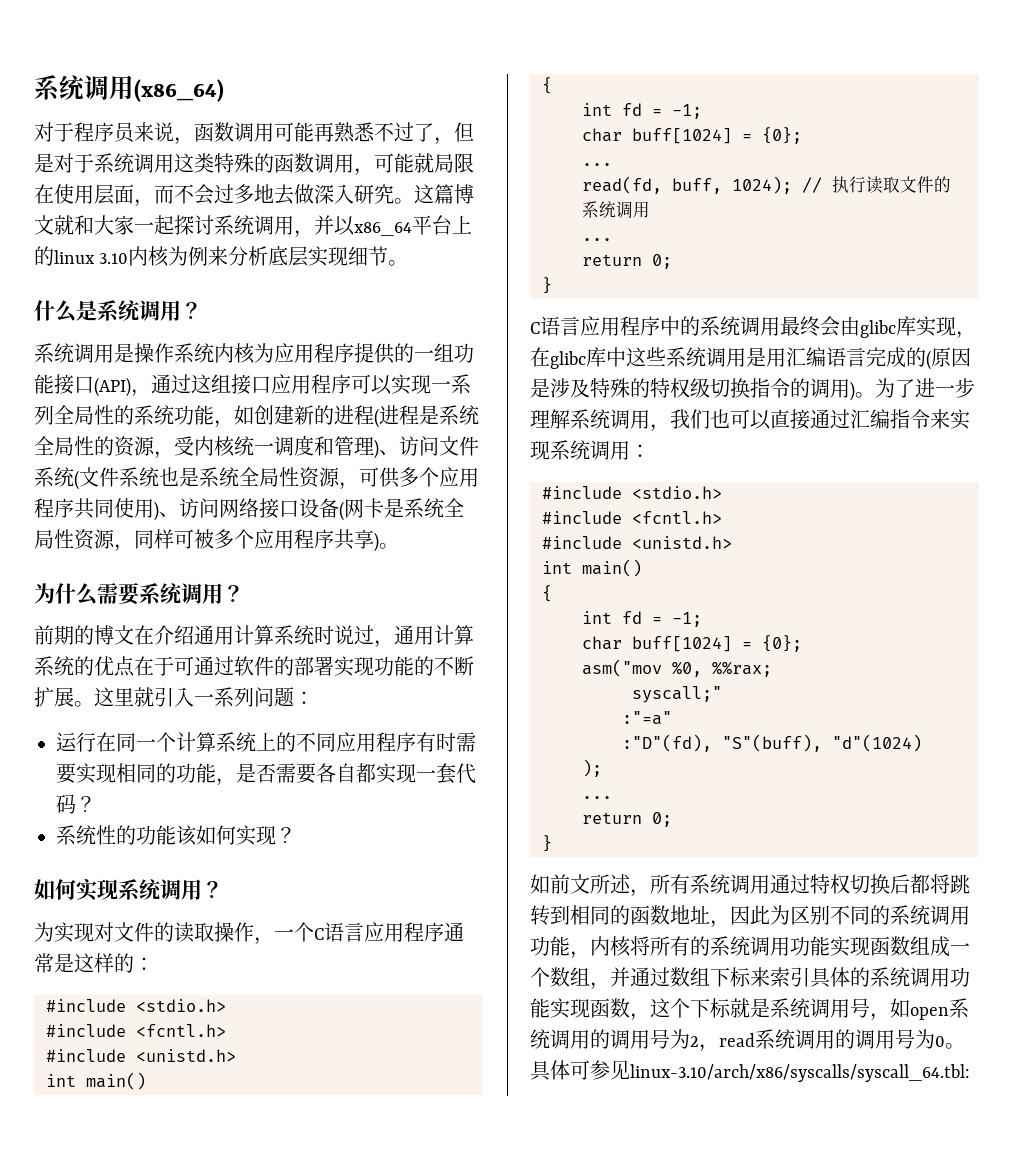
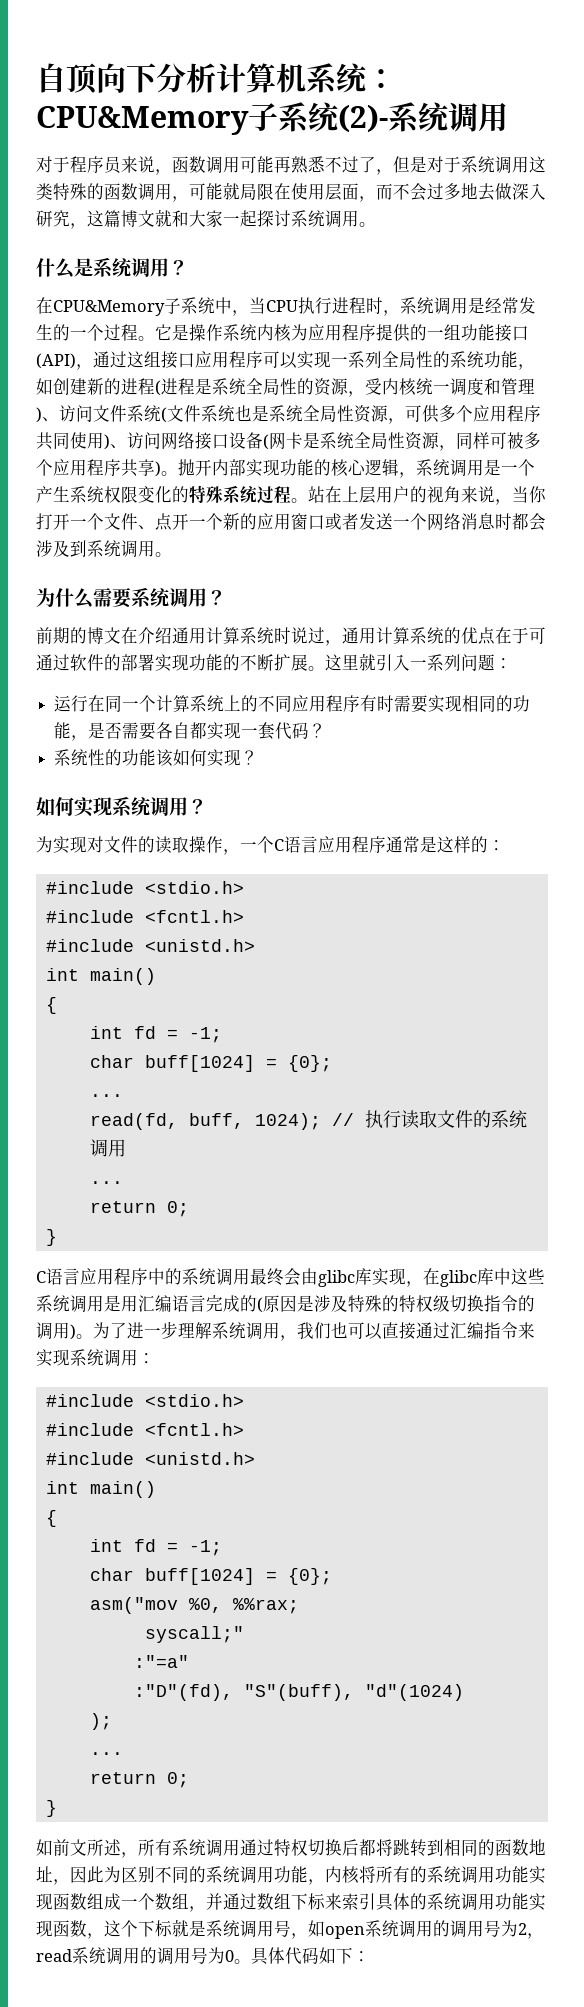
[34,75,224,102] 系统调用(x86_64) -> [36,63,396,94] [36,102,508,135] 自顶向下分析计算机系统：CPU&Memory子系统(2)-系统调用
[394,198,414,204] 。 -> [70,223,87,229] ，
[294,215,472,238] [34,246,389,267] ，并以x86_64平台上的linux 3.10内核为例来分析底层实现细节 -> (359, 218) none
[34,343,114,363] 系统调用 -> [36,297,536,316] [36,324,172,341] 在CPU&Memory子系统中，当CPU执行进程时，系统调用是经常发生的一个过程。它
(399, 546) none -> [178,459,535,478] [36,485,546,505] [36,513,546,531] [36,540,172,558] 抛开内部实现功能的核心逻辑，系统调用是一个产生系统权限变化的特殊系统过程。站在上层用户的视角来说，当你打开一个文件、点开一个新的应用窗口或者发送一个网络消息时都会涉及到系统调用。
[570,1060,970,1082] 可参见linux-3.10/arch/x86/syscalls/syscall_64.tbl: -> [285,1947,370,1965] 代码如下：

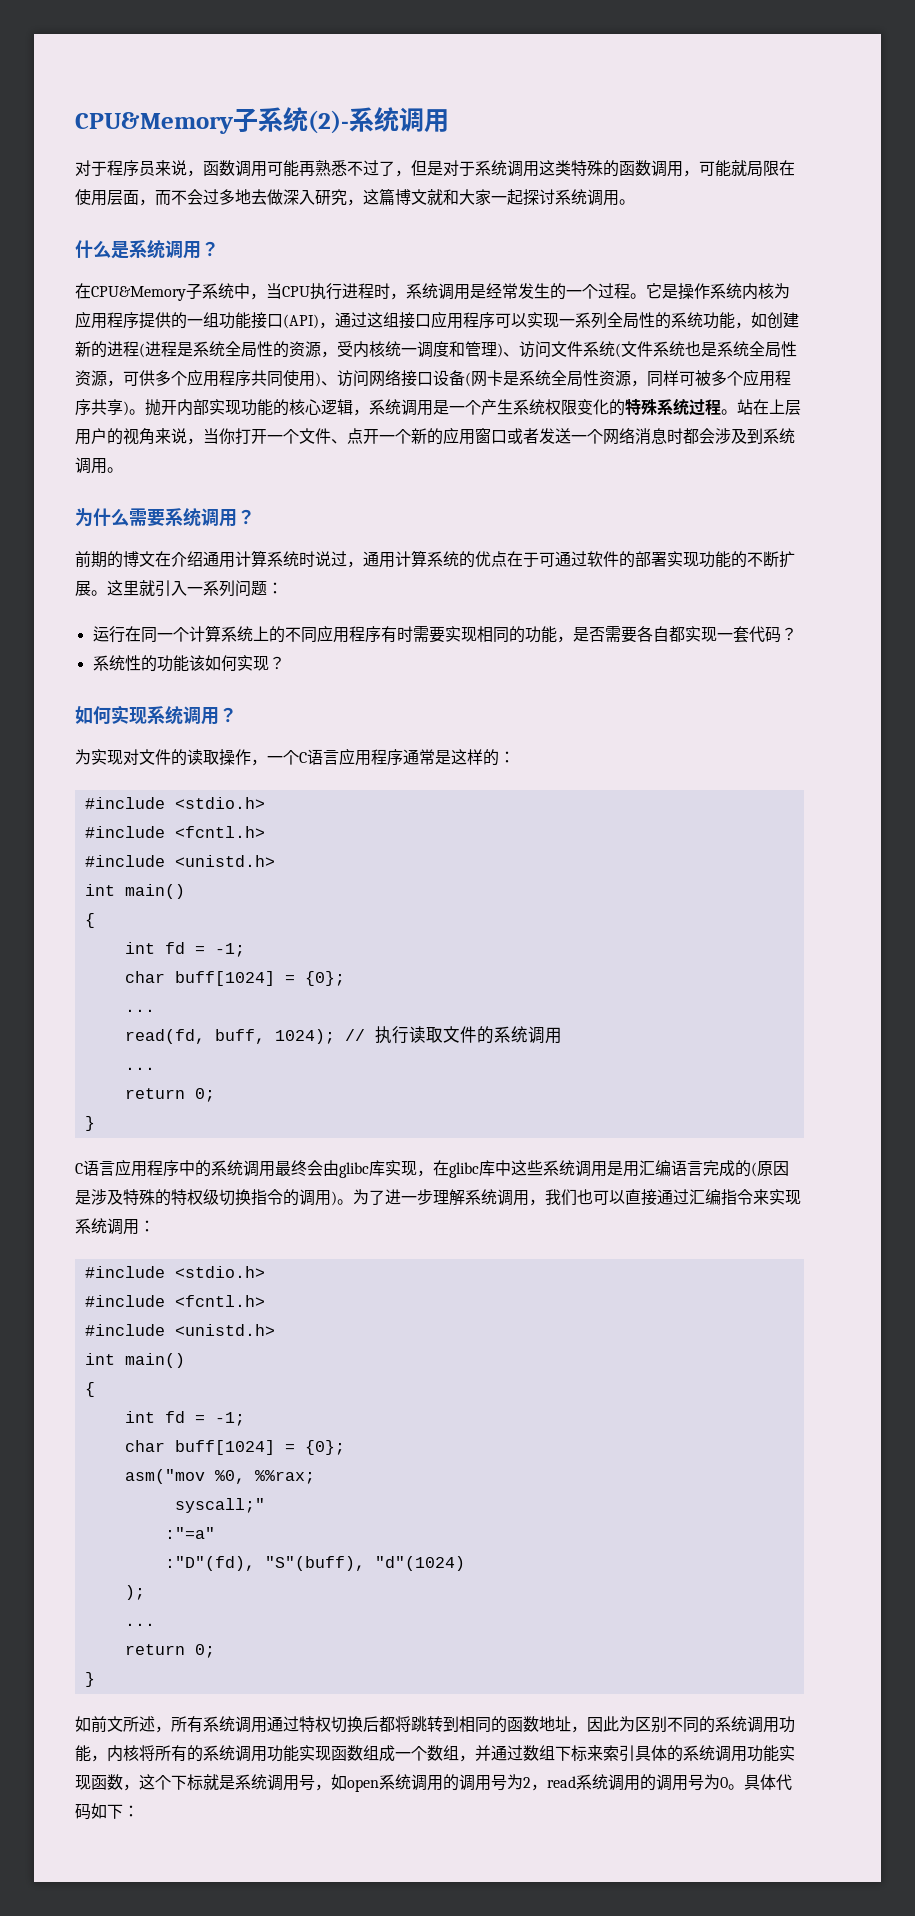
[36,63,396,94] 自顶向下分析计算机系统： -> (75, 123) none

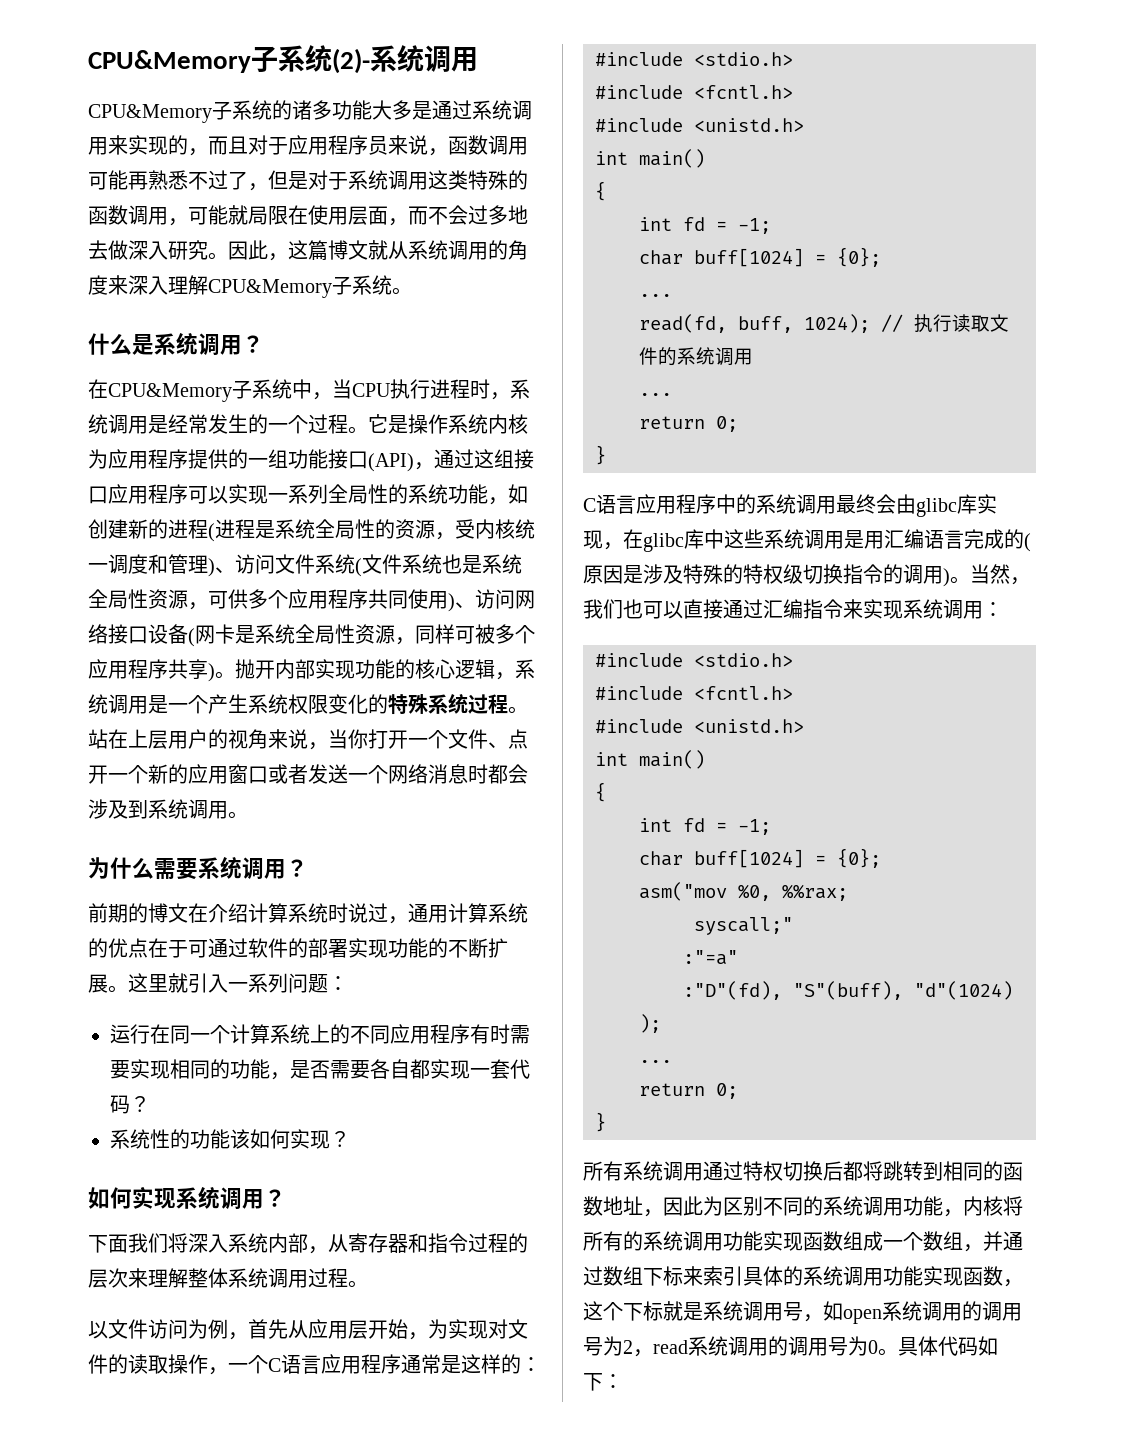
[75,160,107,176] 对于 -> [88,100,532,123] [88,135,328,156] CPU&Memory子系统的诸多功能大多是通过系统调用来实现的，而且对于应用
(347, 197) none -> [208,240,268,260] 。因此
[443,189,619,206] 和大家一起探讨系统调用 -> [388,240,528,260] [88,275,392,298] 从系统调用的角度来深入理解CPU&Memory子系统
[203,551,235,568] 通用 -> (248, 913) none
(237, 715) none -> [88,1233,528,1254] [88,1268,368,1288] [88,1319,428,1340] 下面我们将深入系统内部，从寄存器和指令过程的层次来理解整体系统调用过程。 // 以文件访问为例，首先从应用层开始，
[353,1189,529,1206] 为了进一步理解系统调用 -> [970,564,1010,584] 当然
[75,1716,171,1733] 如前文所述， -> (606, 1122) none

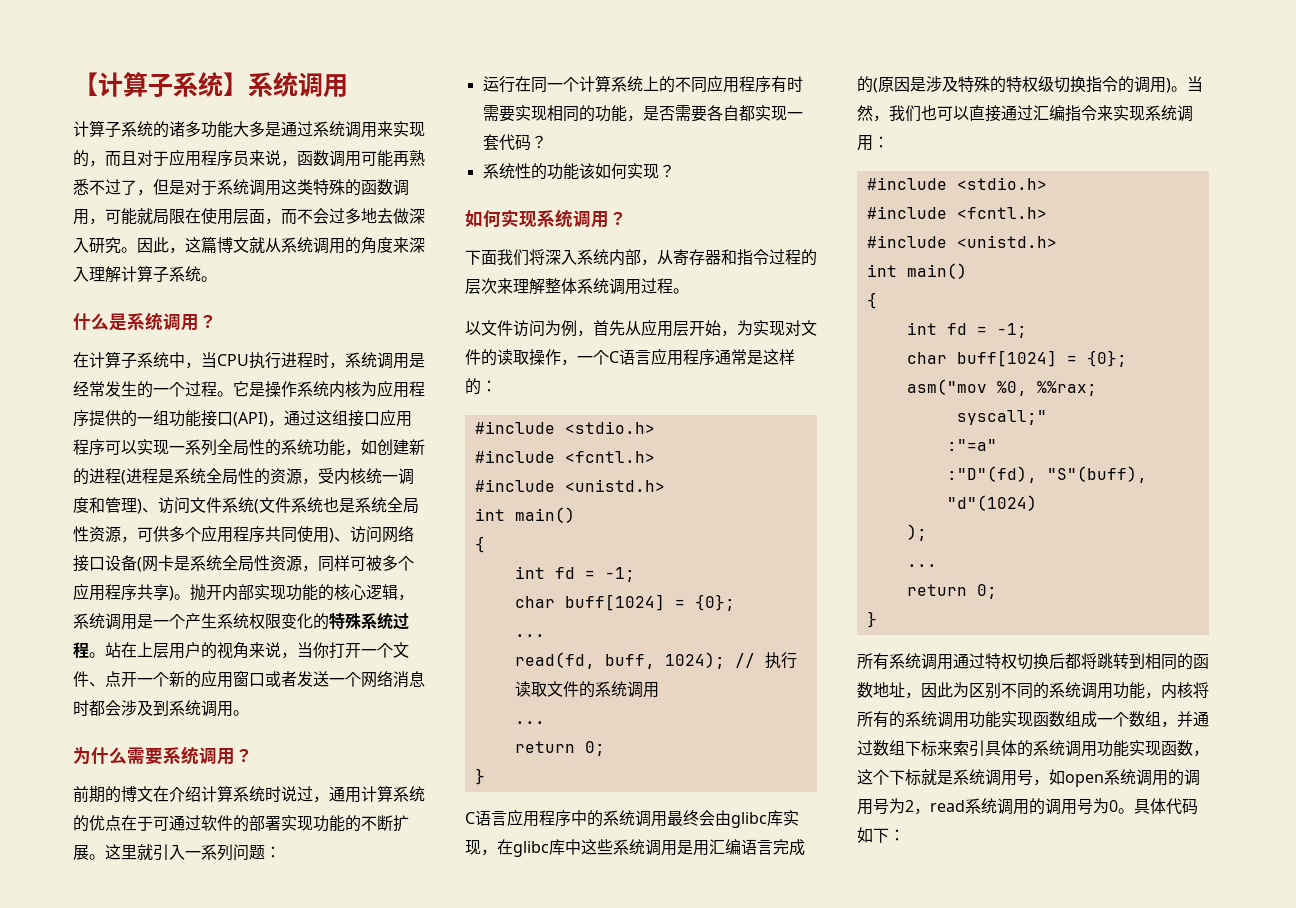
[88,45,478,74] [88,104,212,123] CPU&Memory子系统(2)-系统调用 // CPU&Memory -> [73,72,348,98] [73,120,105,137] 【计算子系统】系统调用 // 计算
[208,279,332,298] CPU&Memory -> [121,265,153,282] 计算
[108,383,232,402] CPU&Memory -> [89,351,121,368] 计算

